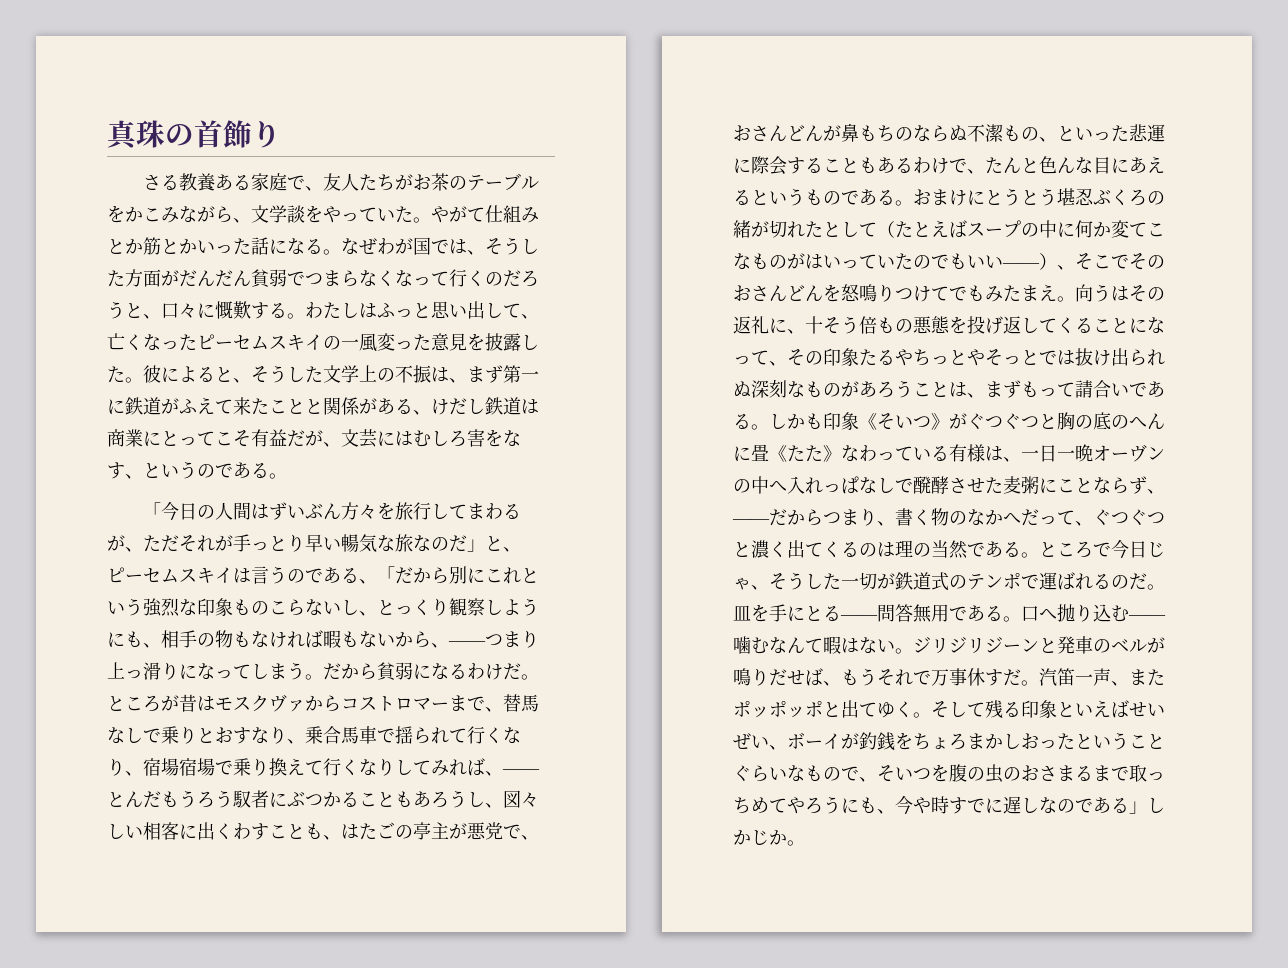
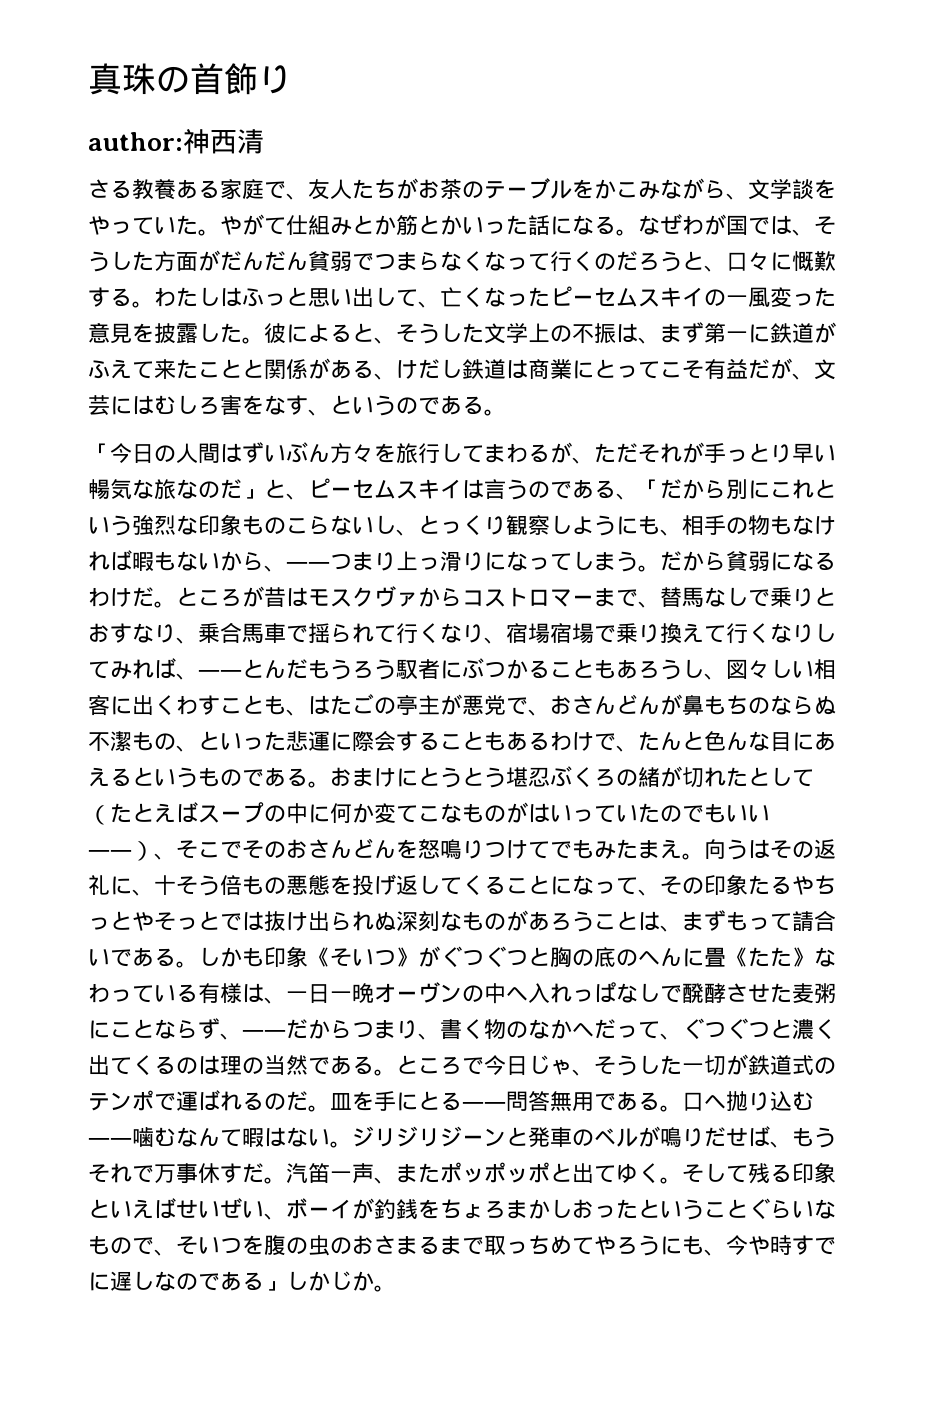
(281, 134) none -> [88,128,264,154] // author:神西清

